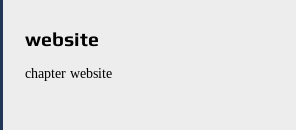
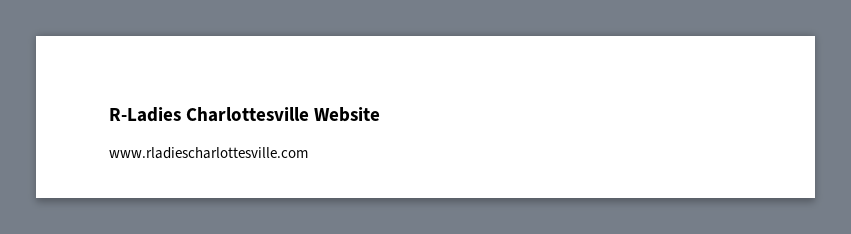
[25,32,99,47] [25,68,112,81] website // chapter website -> [109,107,381,122] [109,147,308,159] R-Ladies Charlottesville Website // www.rladiescharlottesville.com

